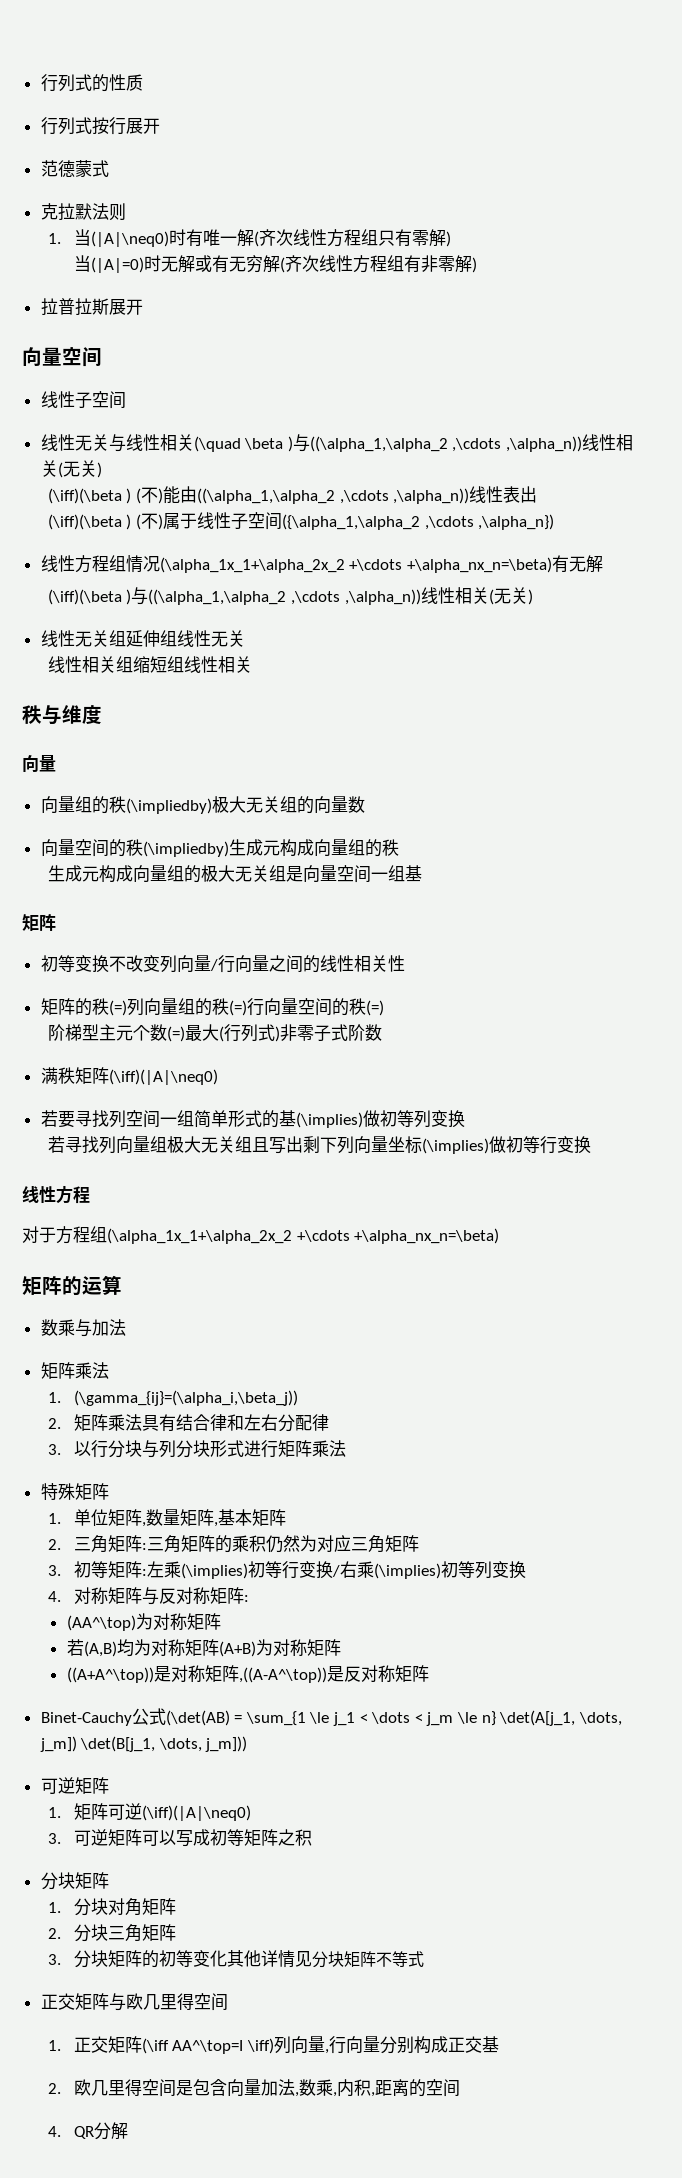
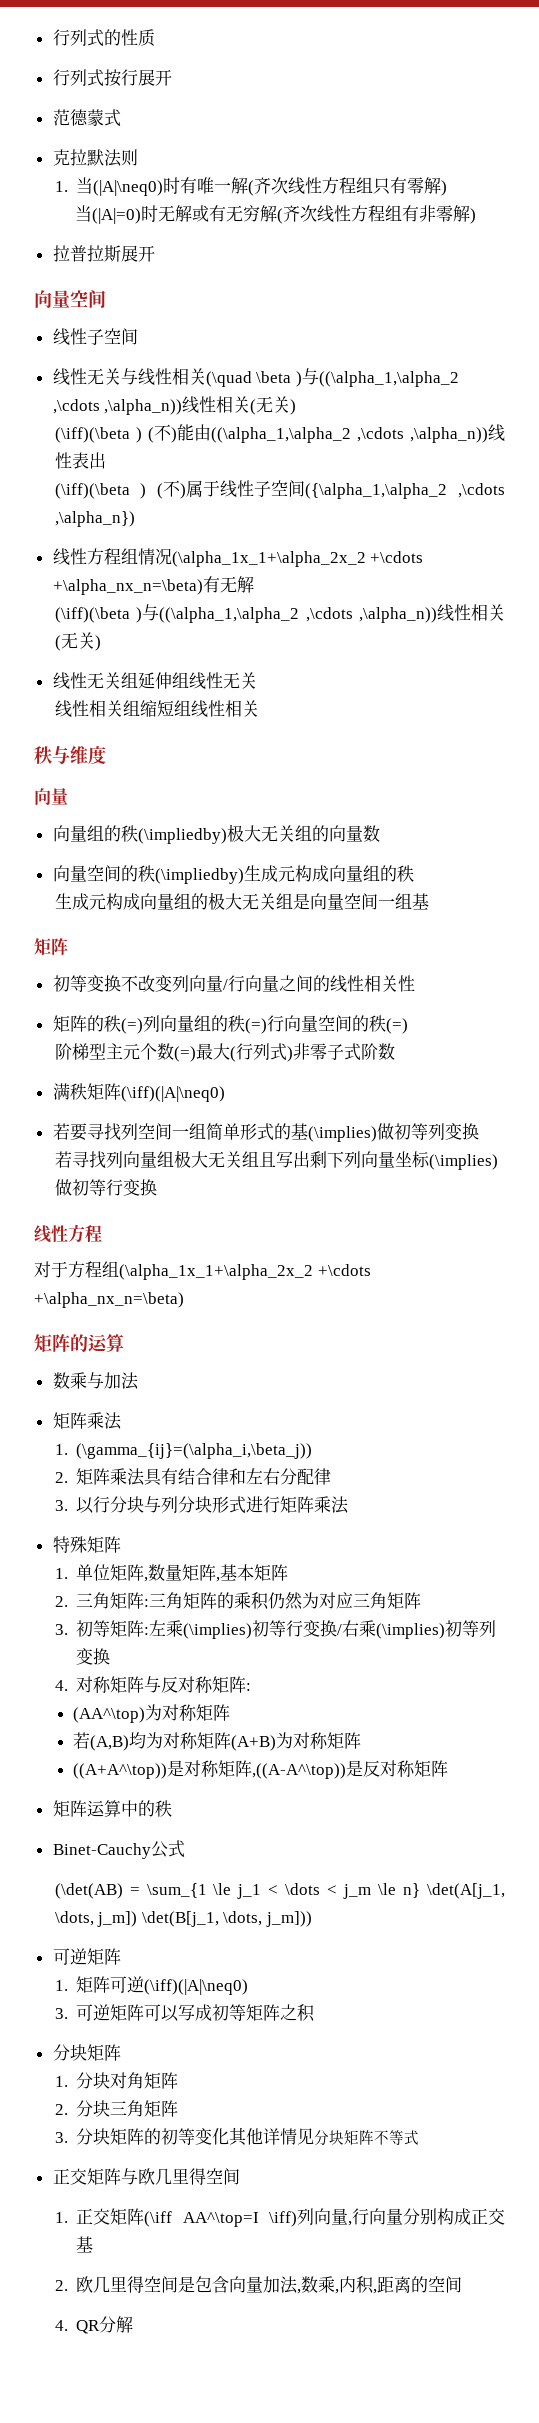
(429, 1673) none -> [52,1800,172,1817] // 矩阵运算中的秩
(166, 1716) none -> (185, 1849) //

